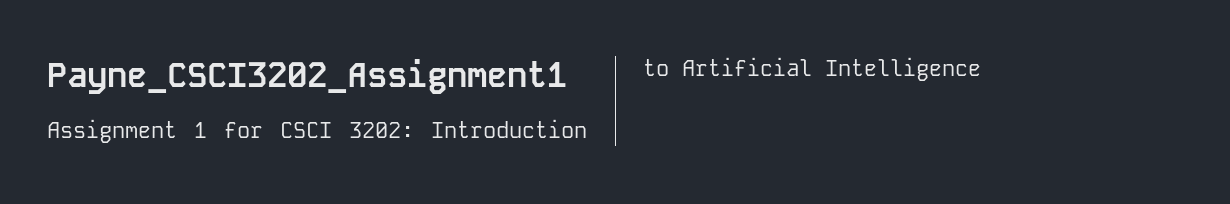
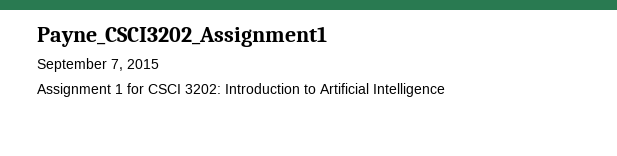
(567, 76) none -> [37,58,159,72] // September 7, 2015

